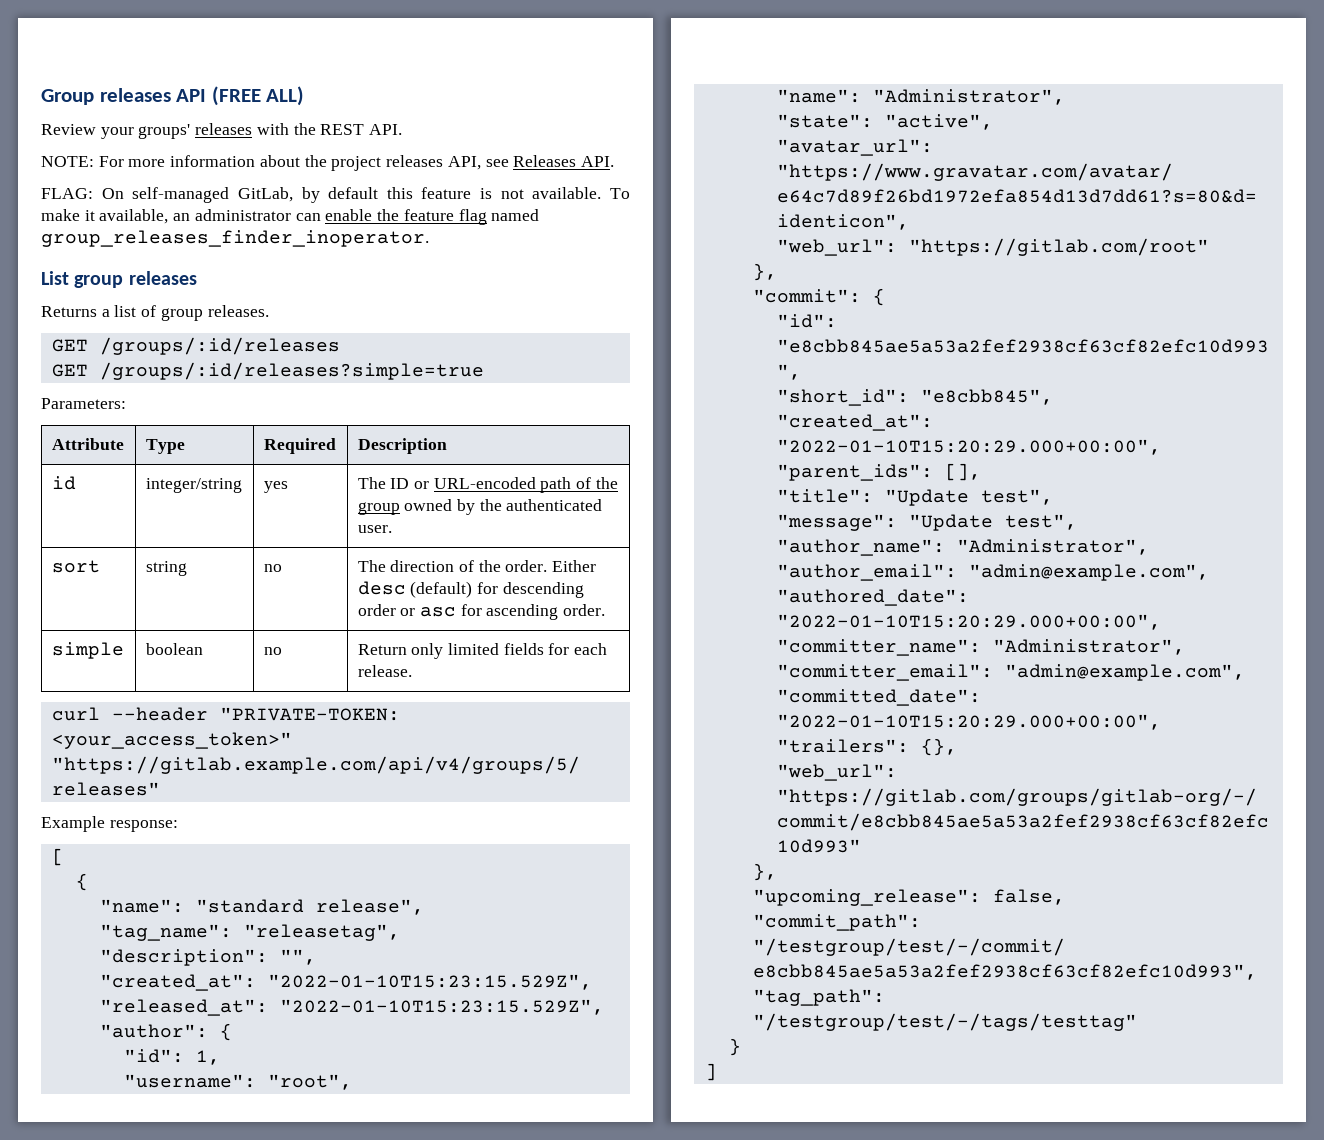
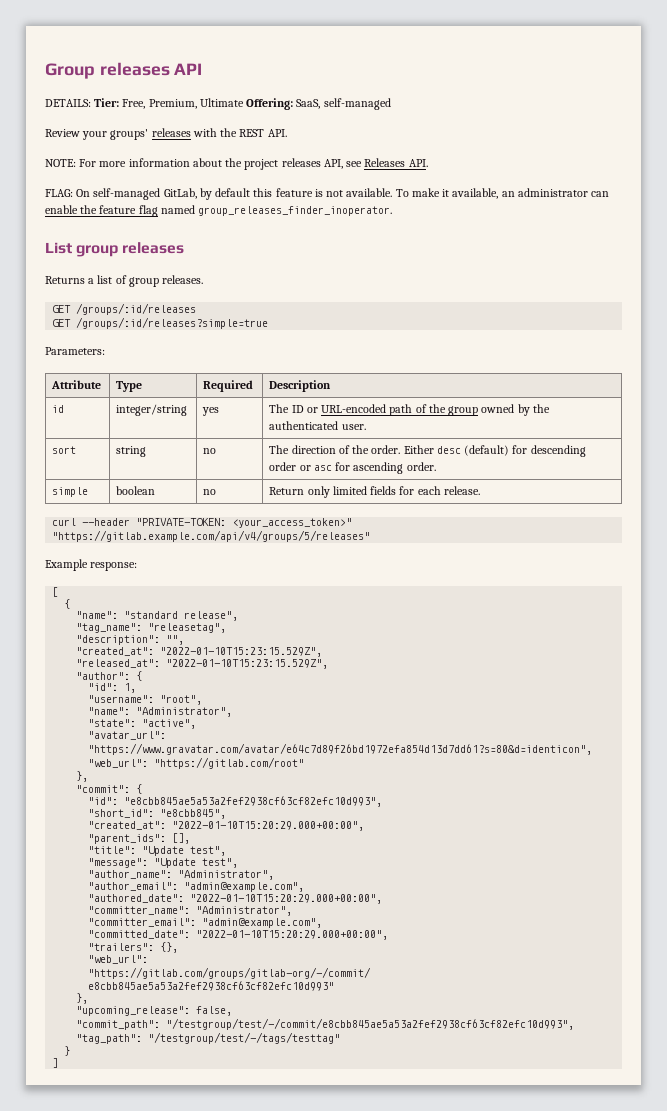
[211,86,305,106] (FREE ALL) -> [45,98,391,110] // DETAILS: Tier: Free, Premium, Ultimate Offering: SaaS, self-managed

